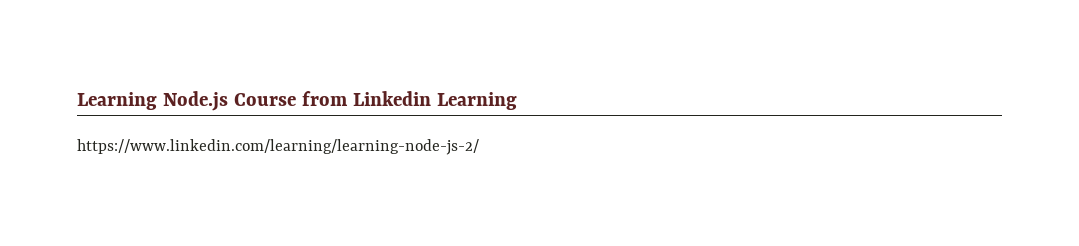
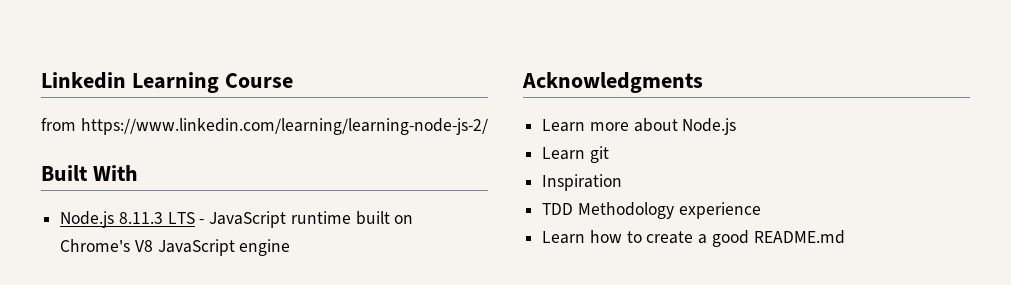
[77,91,348,111] Learning Node.js Course from -> (41, 80) none
(517, 101) // -> [224,73,293,88] [41,118,76,131] Course // from
(479, 147) none -> [41,165,138,181] [60,211,414,228] [60,239,291,256] [522,72,703,93] [542,118,737,135] [542,146,609,163] [542,174,623,191] [542,202,761,219] [542,230,845,247] // Built With // Node.js 8.11.3 LTS - JavaScript runtime built on Chrome's V8 JavaScript engine // Acknowledgments // Learn more about Node.js // Learn git // Inspiration // TDD Methodology experience // Learn how to create a good README.md

